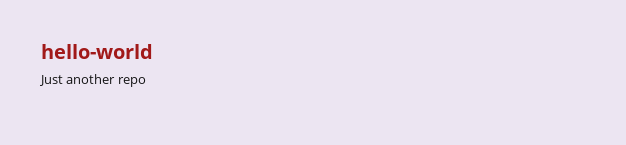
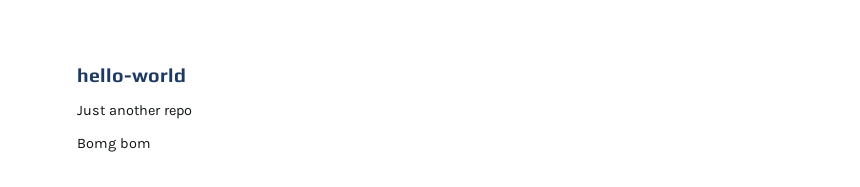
(146, 82) none -> [77,138,151,152] // Bomg bom

